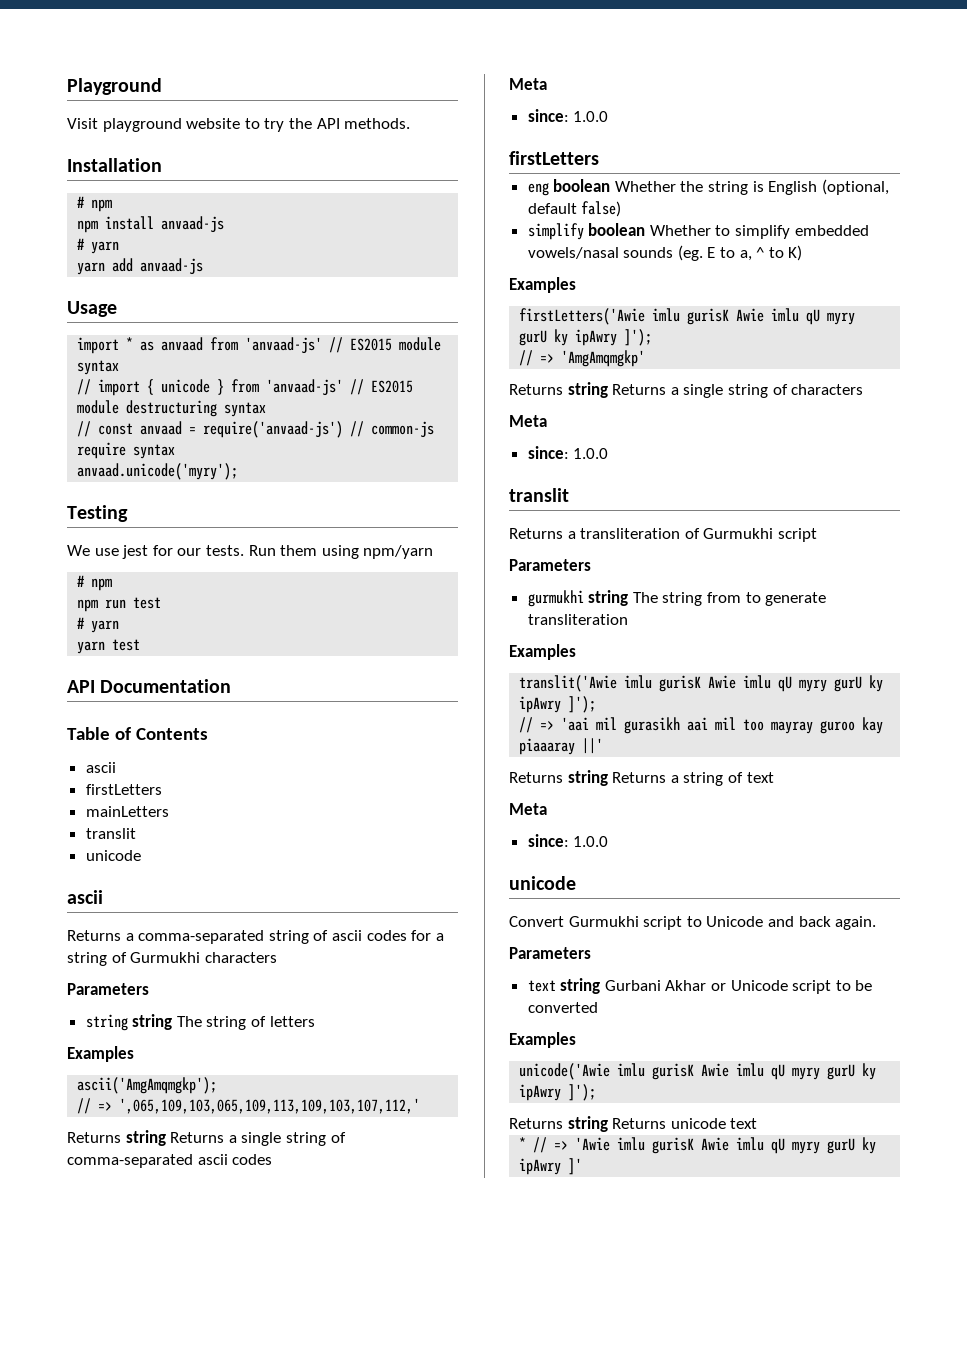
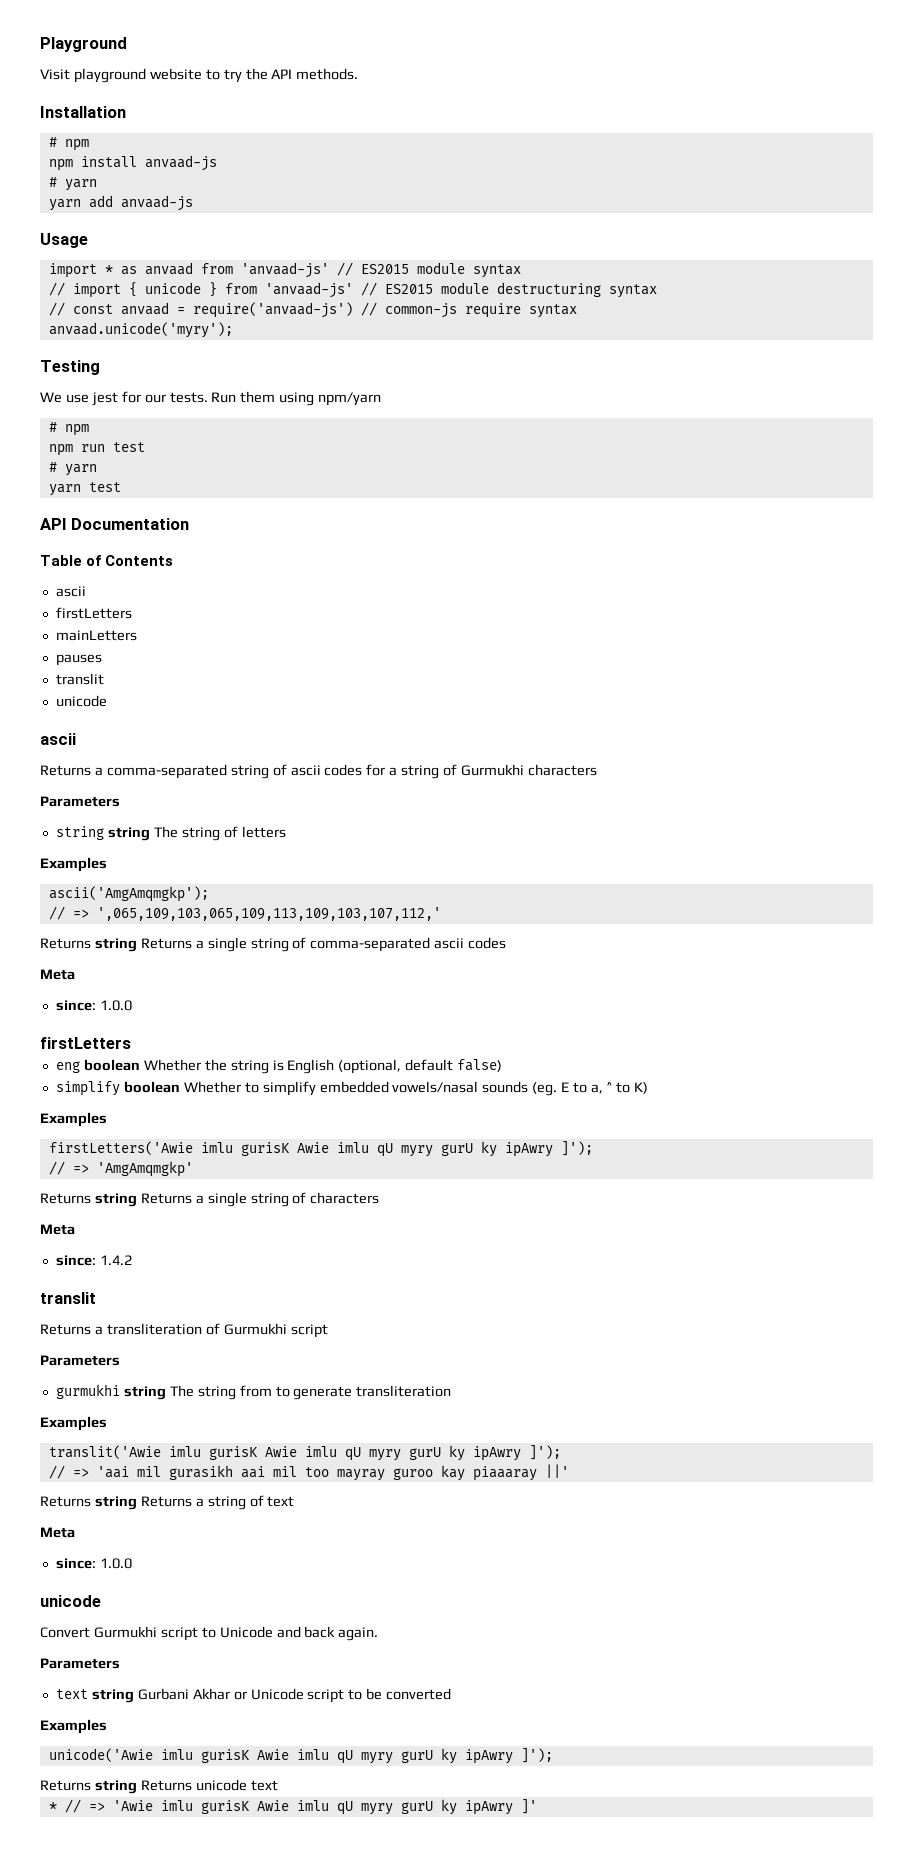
(169, 811) none -> [55,654,102,666] // pauses
[573,448,609,459] 1.0.0 -> [99,1255,132,1265] 1.4.2

